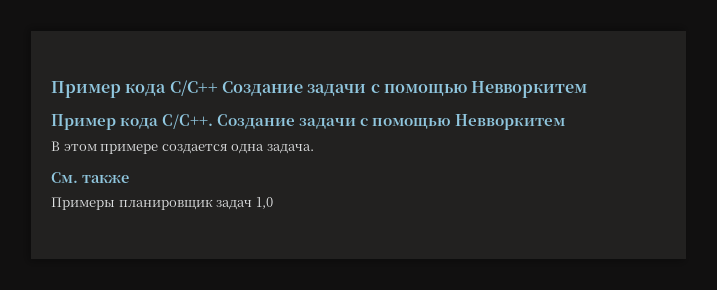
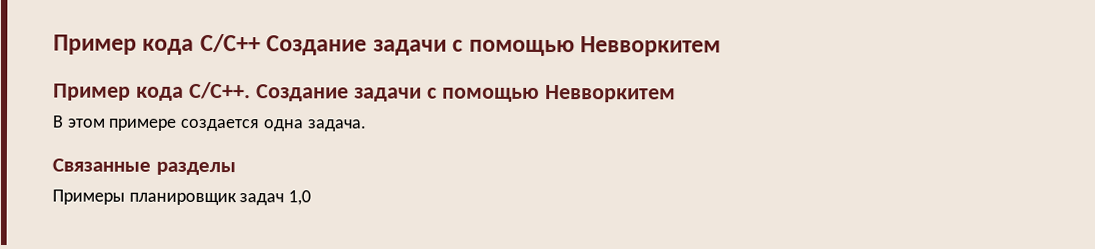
[51,172,129,183] См. также -> [52,158,236,176] Связанные разделы

